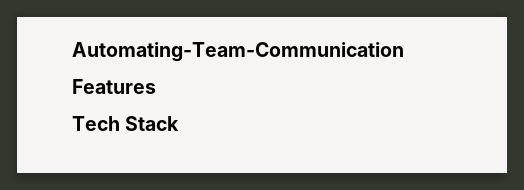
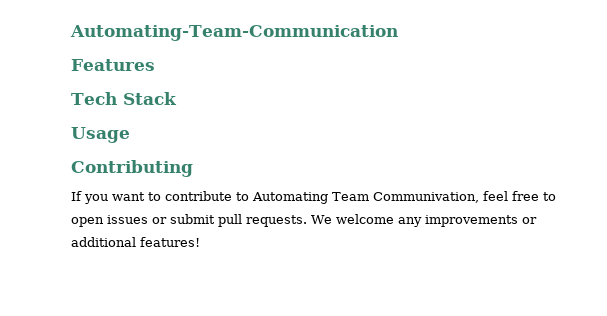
(180, 123) none -> [71,127,130,143] [71,160,193,177] [71,191,556,204] [71,214,537,227] [71,237,200,247] // Usage // Contributing // If you want to contribute to Automating Team Communivation, feel free to open issues or submit pull requests. We welcome any improvements or additional features!

